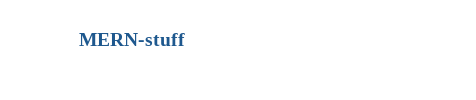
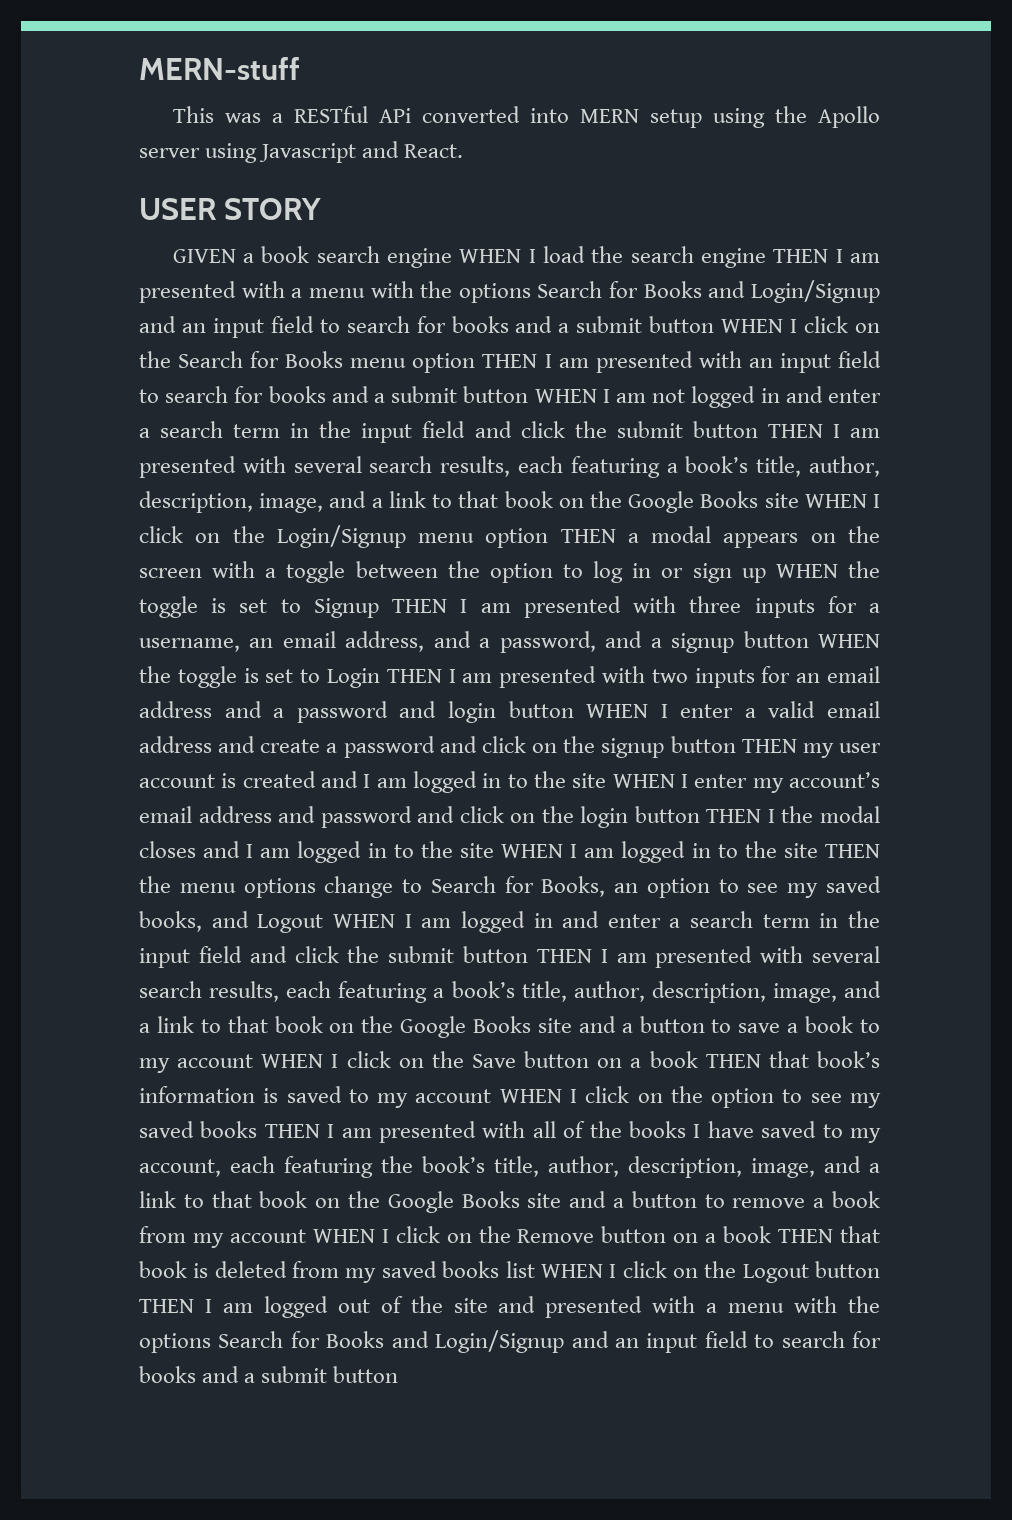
(185, 39) none -> [172,106,880,128] [139,141,464,163] [139,198,322,220] [172,246,880,268] [139,280,880,303] [139,316,880,338] [139,351,882,373] [139,386,882,408] [139,421,880,443] [139,456,880,478] [139,491,880,513] [139,525,880,548] [139,561,880,583] [139,596,881,618] [139,631,880,653] [139,666,880,688] [139,701,881,723] [139,736,881,758] [139,771,880,793] [139,806,881,828] [139,841,881,863] [139,876,881,898] [139,911,880,933] [139,946,881,968] [139,981,882,1003] [139,1016,880,1038] [139,1051,880,1073] [139,1086,882,1108] [139,1121,881,1143] [139,1156,880,1178] [139,1191,880,1213] [139,1226,881,1248] [139,1261,880,1283] [139,1296,881,1318] [139,1330,881,1353] [139,1366,399,1383] // This was a RESTful APi converted into MERN setup using the Apollo server using Javascript and React. // USER STORY // GIVEN a book search engine WHEN I load the search engine THEN I am presented with a menu with the options Search for Books and Login/Signup and an input field to search for books and a submit button WHEN I click on the Search for Books menu option THEN I am presented with an input field to search for books and a submit button WHEN I am not logged in and enter a search term in the input field and click the submit button THEN I am presented with several search results, each featuring a book’s title, author, description, image, and a link to that book on the Google Books site WHEN I click on the Login/Signup menu option THEN a modal appears on the screen with a toggle between the option to log in or sign up WHEN the toggle is set to Signup THEN I am presented with three inputs for a username, an email address, and a password, and a signup button WHEN the toggle is set to Login THEN I am presented with two inputs for an email address and a password and login button WHEN I enter a valid email address and create a password and click on the signup button THEN my user account is created and I am logged in to the site WHEN I enter my account’s email address and password and click on the login button THEN I the modal closes and I am logged in to the site WHEN I am logged in to the site THEN the menu options change to Search for Books, an option to see my saved books, and Logout WHEN I am logged in and enter a search term in the input field and click the submit button THEN I am presented with several search results, each featuring a book’s title, author, description, image, and a link to that book on the Google Books site and a button to save a book to my account WHEN I click on the Save button on a book THEN that book’s information is saved to my account WHEN I click on the option to see my saved books THEN I am presented with all of the books I have saved to my account, each featuring the book’s title, author, description, image, and a link to that book on the Google Books site and a button to remove a book from my account WHEN I click on the Remove button on a book THEN that book is deleted from my saved books list WHEN I click on the Logout button THEN I am logged out of the site and presented with a menu with the options Search for Books and Login/Signup and an input field to search for books and a submit button

